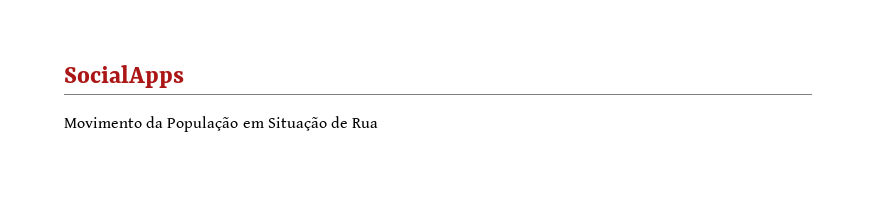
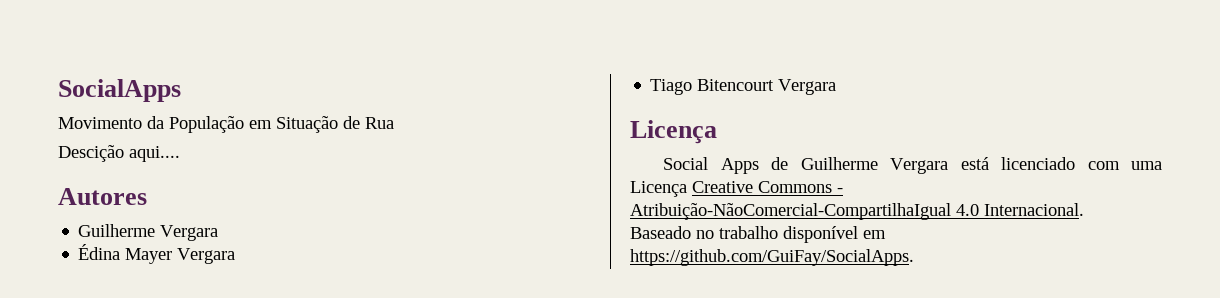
(379, 123) none -> [58,145,180,162] [58,188,147,205] [78,224,219,241] [78,244,236,264] [650,79,837,95] [630,120,717,144] [663,157,1162,174] [630,181,843,197] [630,203,1084,220] [630,226,886,243] [630,249,914,266] // Descição aqui.... // Autores // Guilherme Vergara // Édina Mayer Vergara // Tiago Bitencourt Vergara // Licença // Social Apps de Guilherme Vergara está licenciado com uma Licença Creative Commons - Atribuição-NãoComercial-CompartilhaIgual 4.0 Internacional. // Baseado no trabalho disponível em https://github.com/GuiFay/SocialApps.

